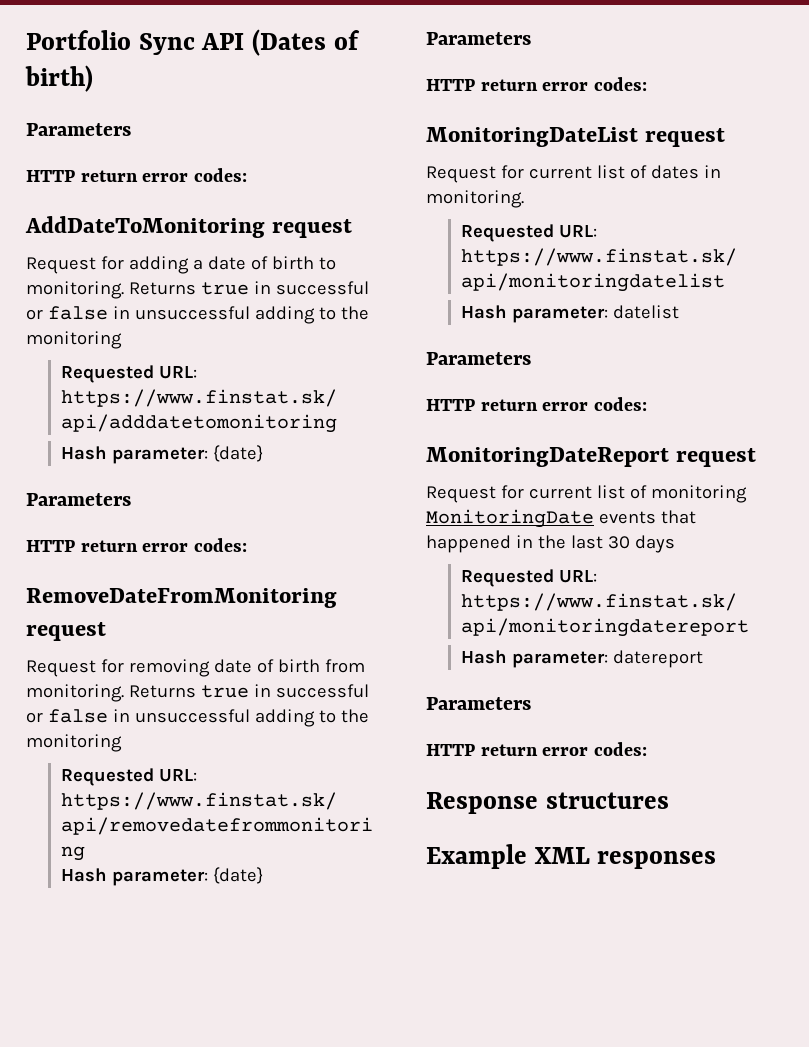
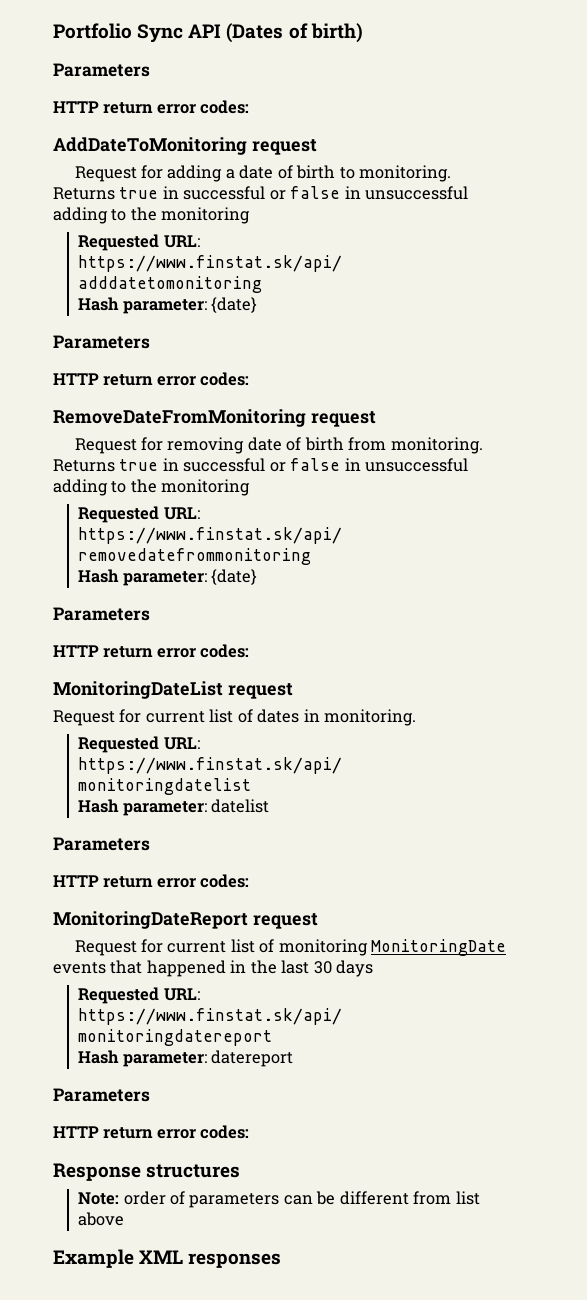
(669, 800) none -> [78,1191,480,1208] [78,1212,125,1226] // Note: order of parameters can be different from list above

